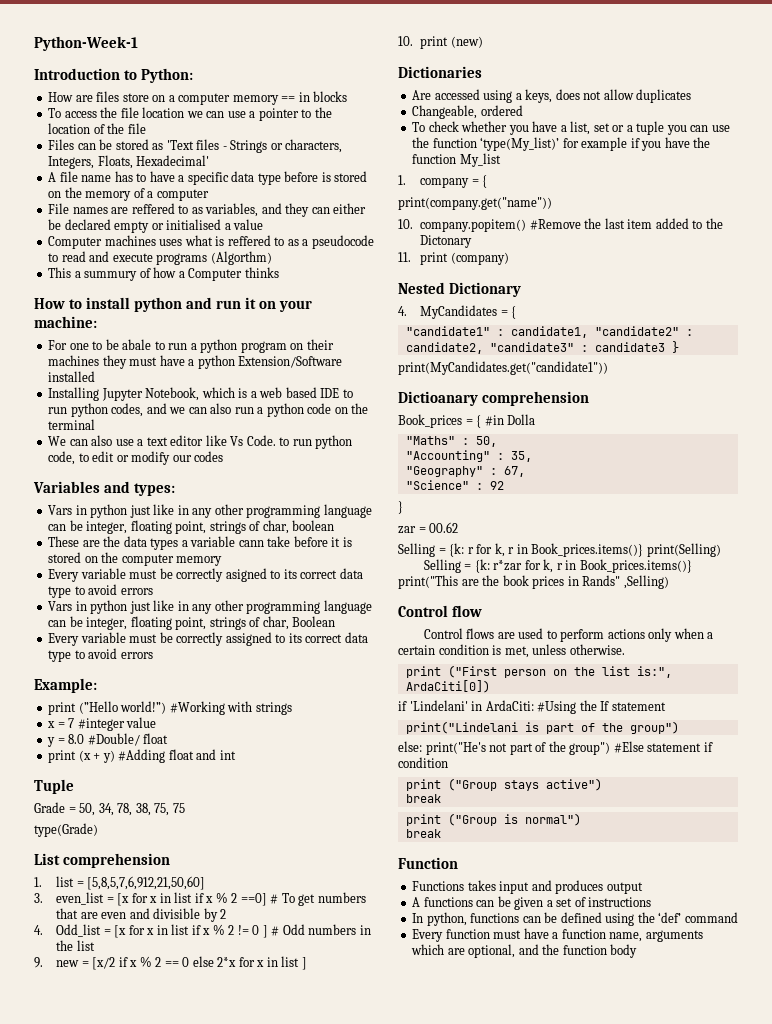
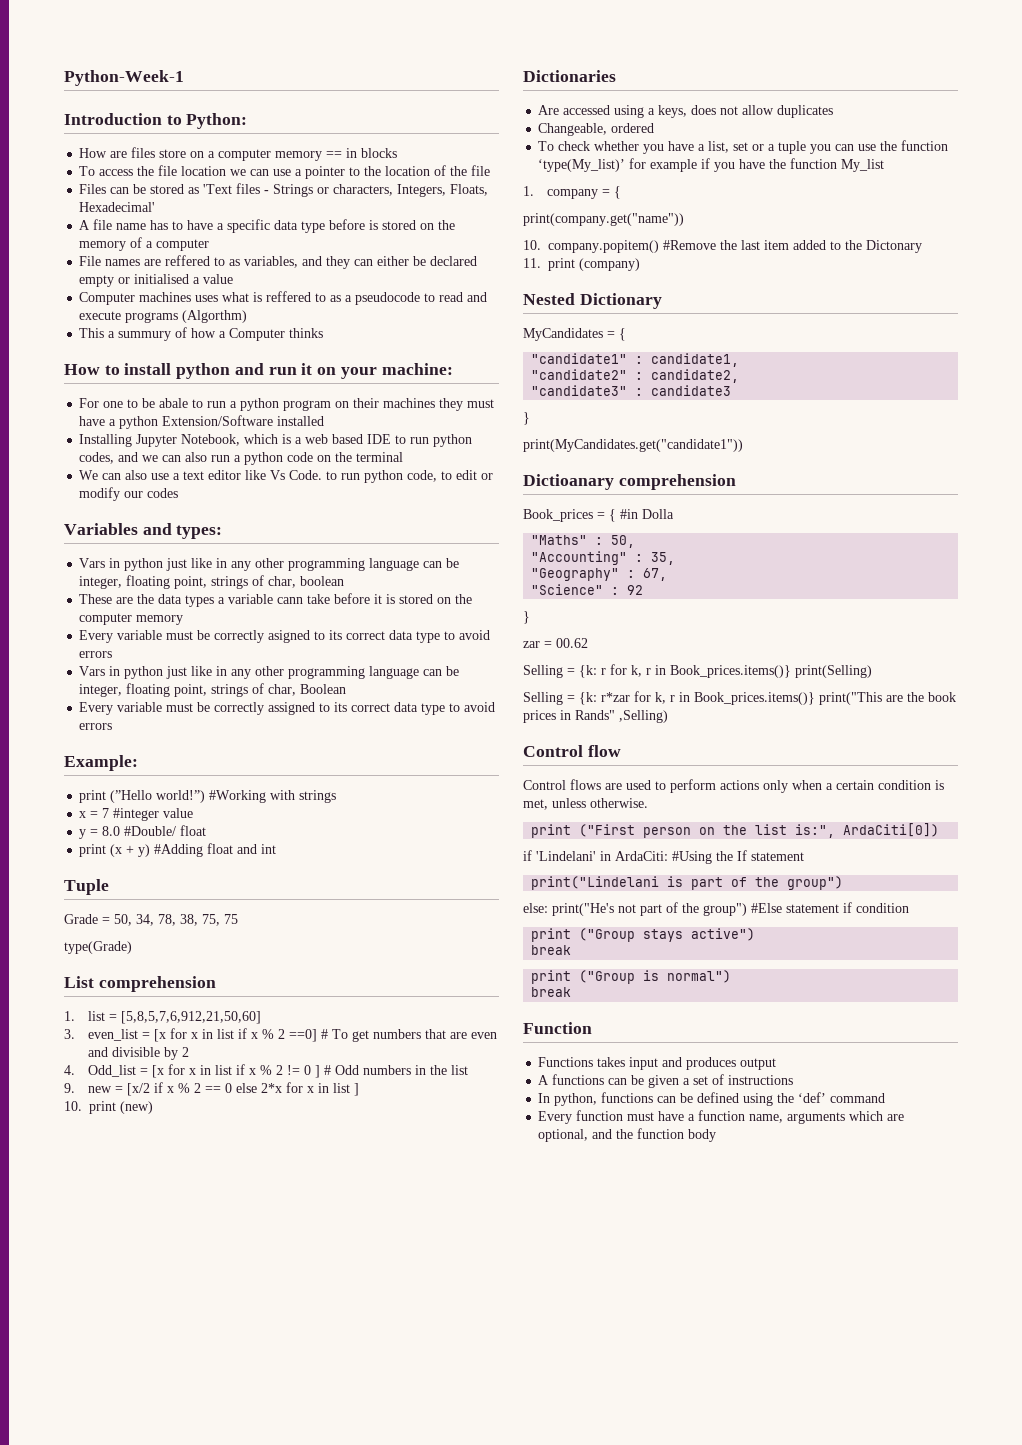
[398,306,407,316] 4. -> (662, 301) none
(588, 332) none -> (740, 360) //
(483, 348) none -> (740, 376) //
(665, 347) none -> (732, 390) //

